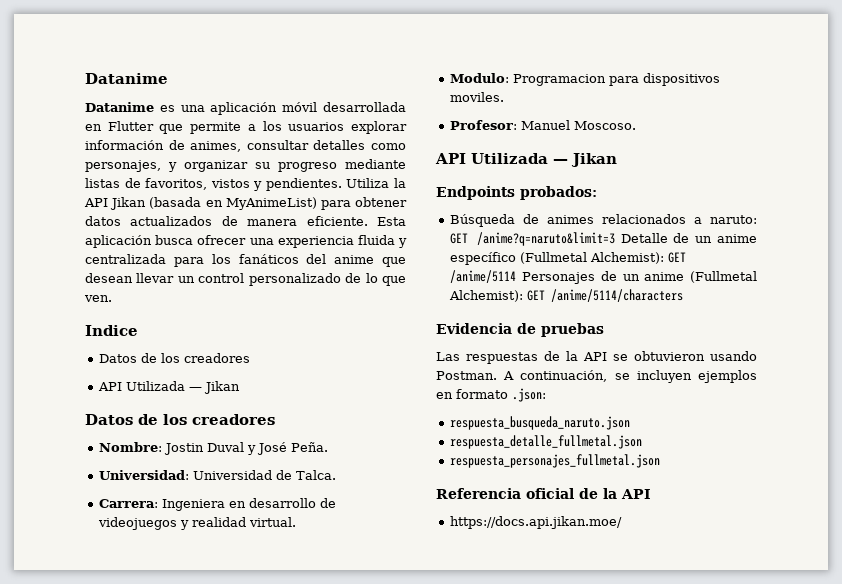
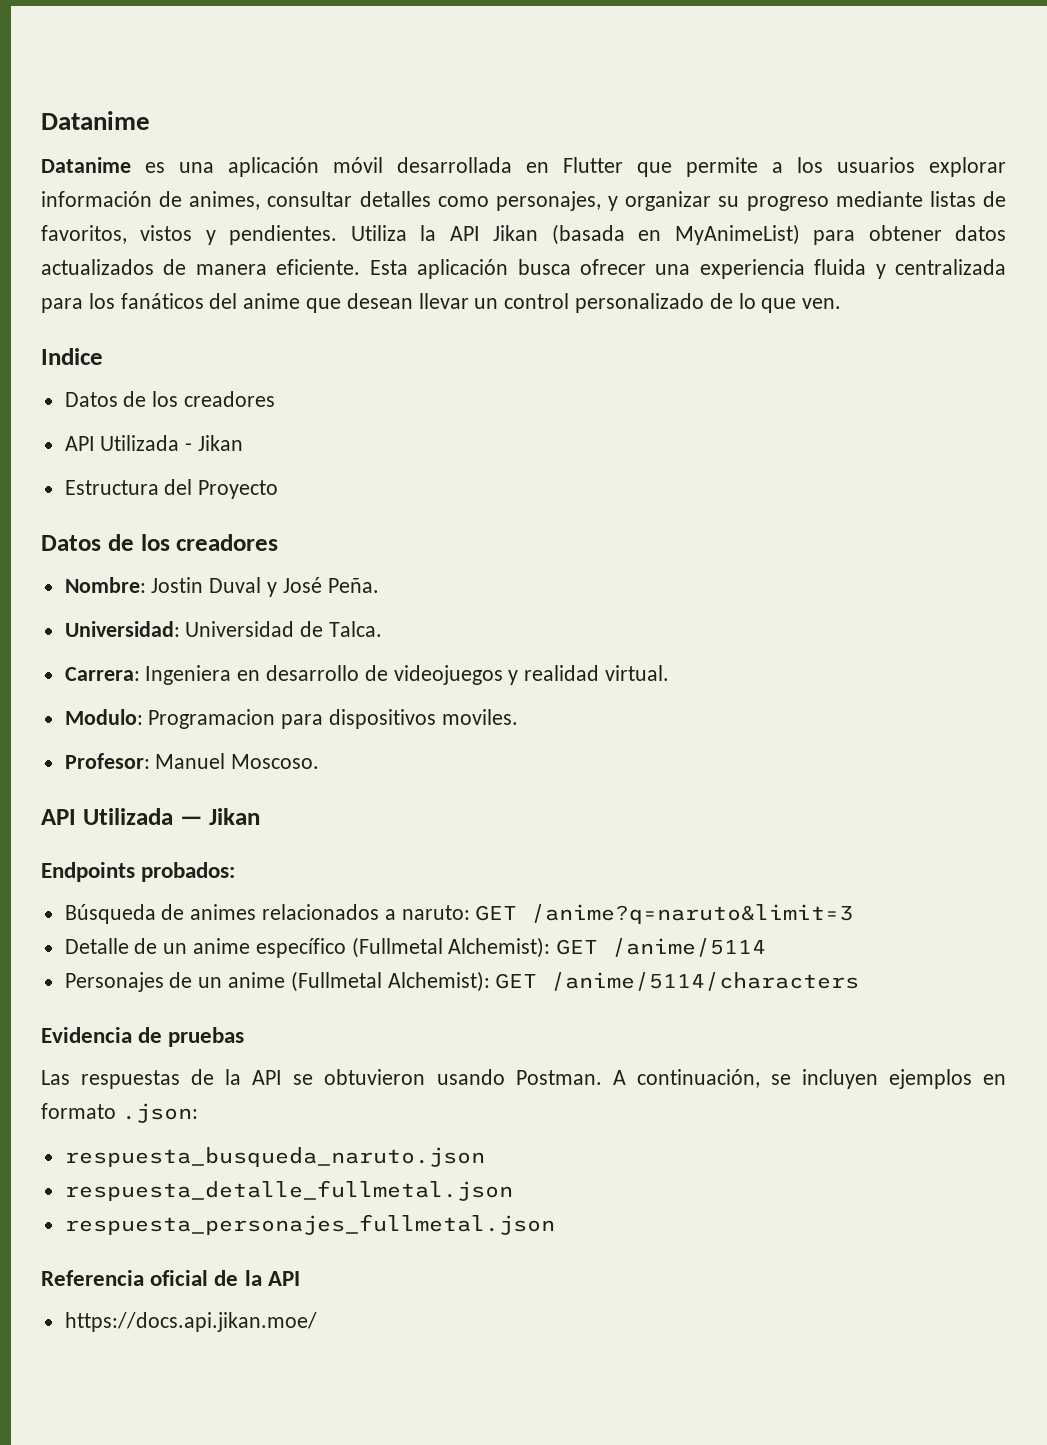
[189,381,241,394] — Jikan -> [185,435,244,451] [64,479,279,499] - Jikan // Estructura del Proyecto
(615, 239) none -> (854, 914) //
(517, 276) none -> (767, 947) //

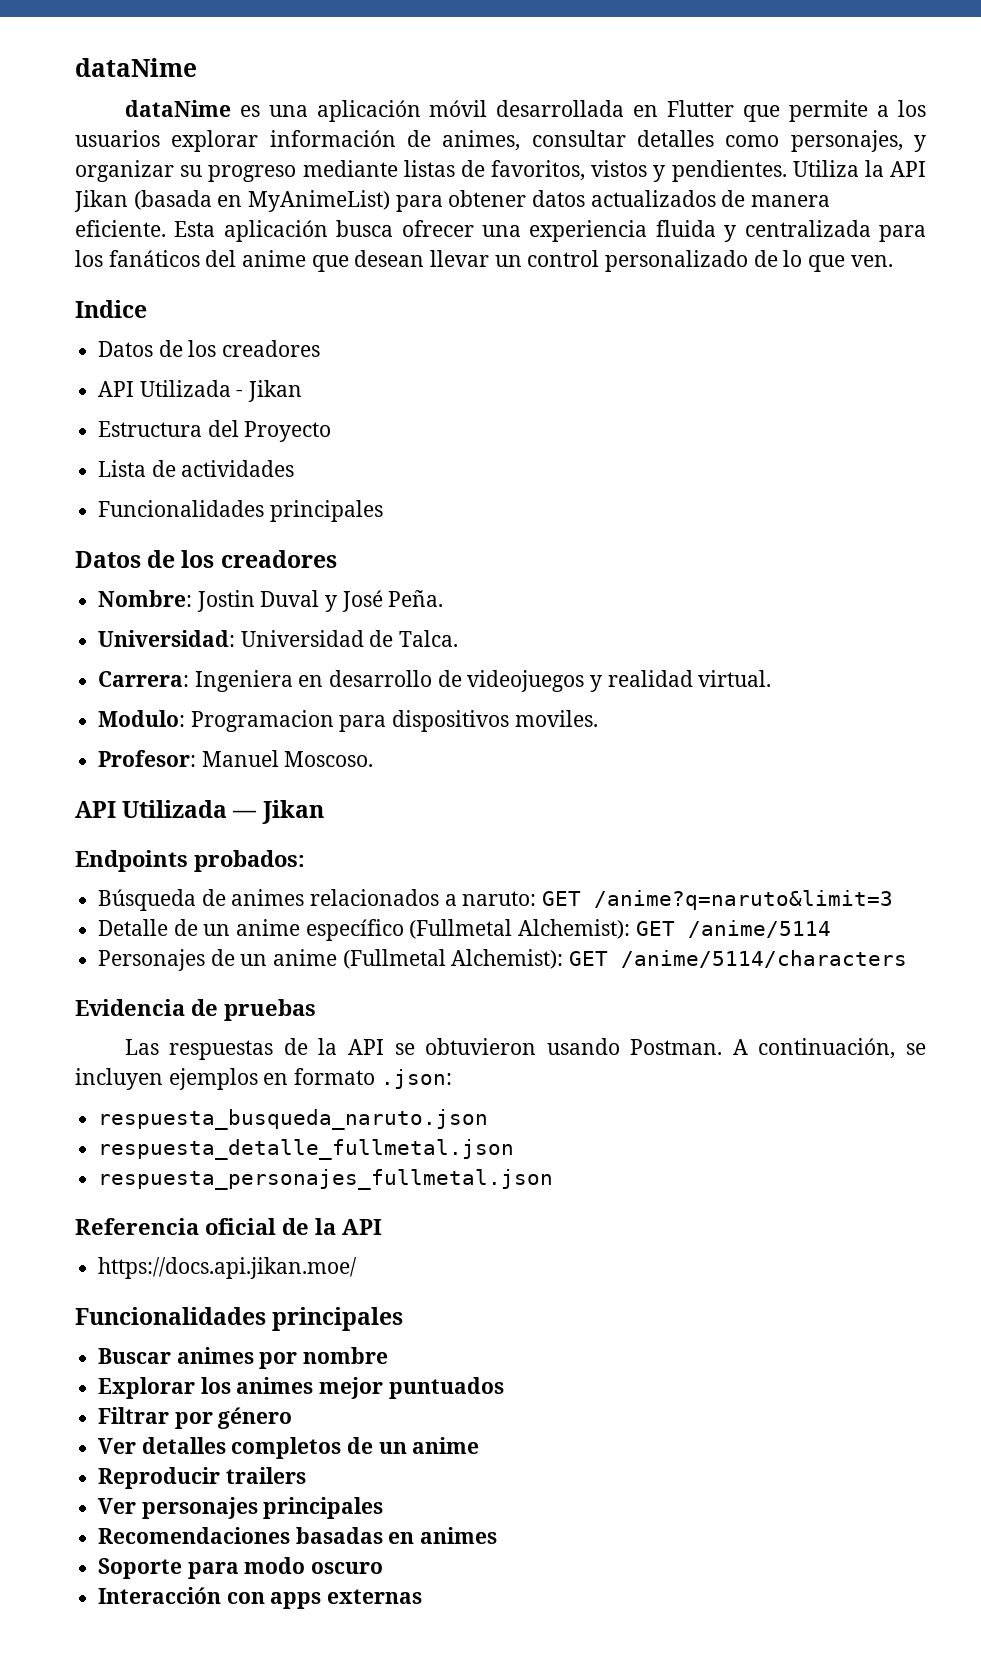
[41,111,150,130] [41,157,131,173] Datanime // Datanime -> [75,58,197,77] [124,100,231,117] dataNime // dataNime
(279, 489) none -> [98,460,295,477] [98,500,383,522] // Lista de actividades // Funcionalidades principales
(317, 1322) none -> [75,1307,404,1331] [98,1347,389,1369] [98,1377,504,1399] [98,1407,293,1429] [98,1437,480,1459] [98,1467,306,1489] [98,1497,384,1519] [98,1527,498,1544] [98,1557,384,1579] [98,1587,423,1609] // Funcionalidades principales // Buscar animes por nombre // Explorar los animes mejor puntuados // Filtrar por género // Ver detalles completos de un anime // Reproducir trailers // Ver personajes principales // Recomendaciones basadas en animes // Soporte para modo oscuro // Interacción con apps externas

